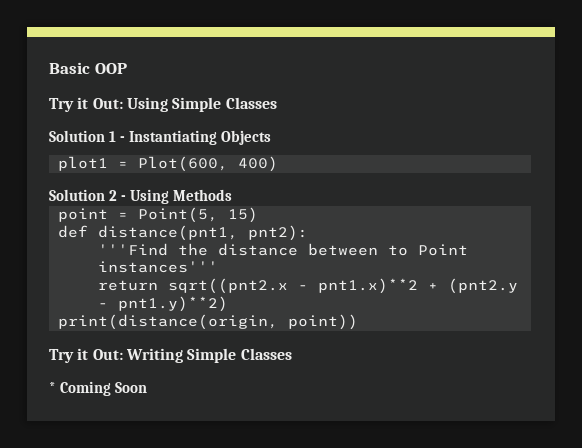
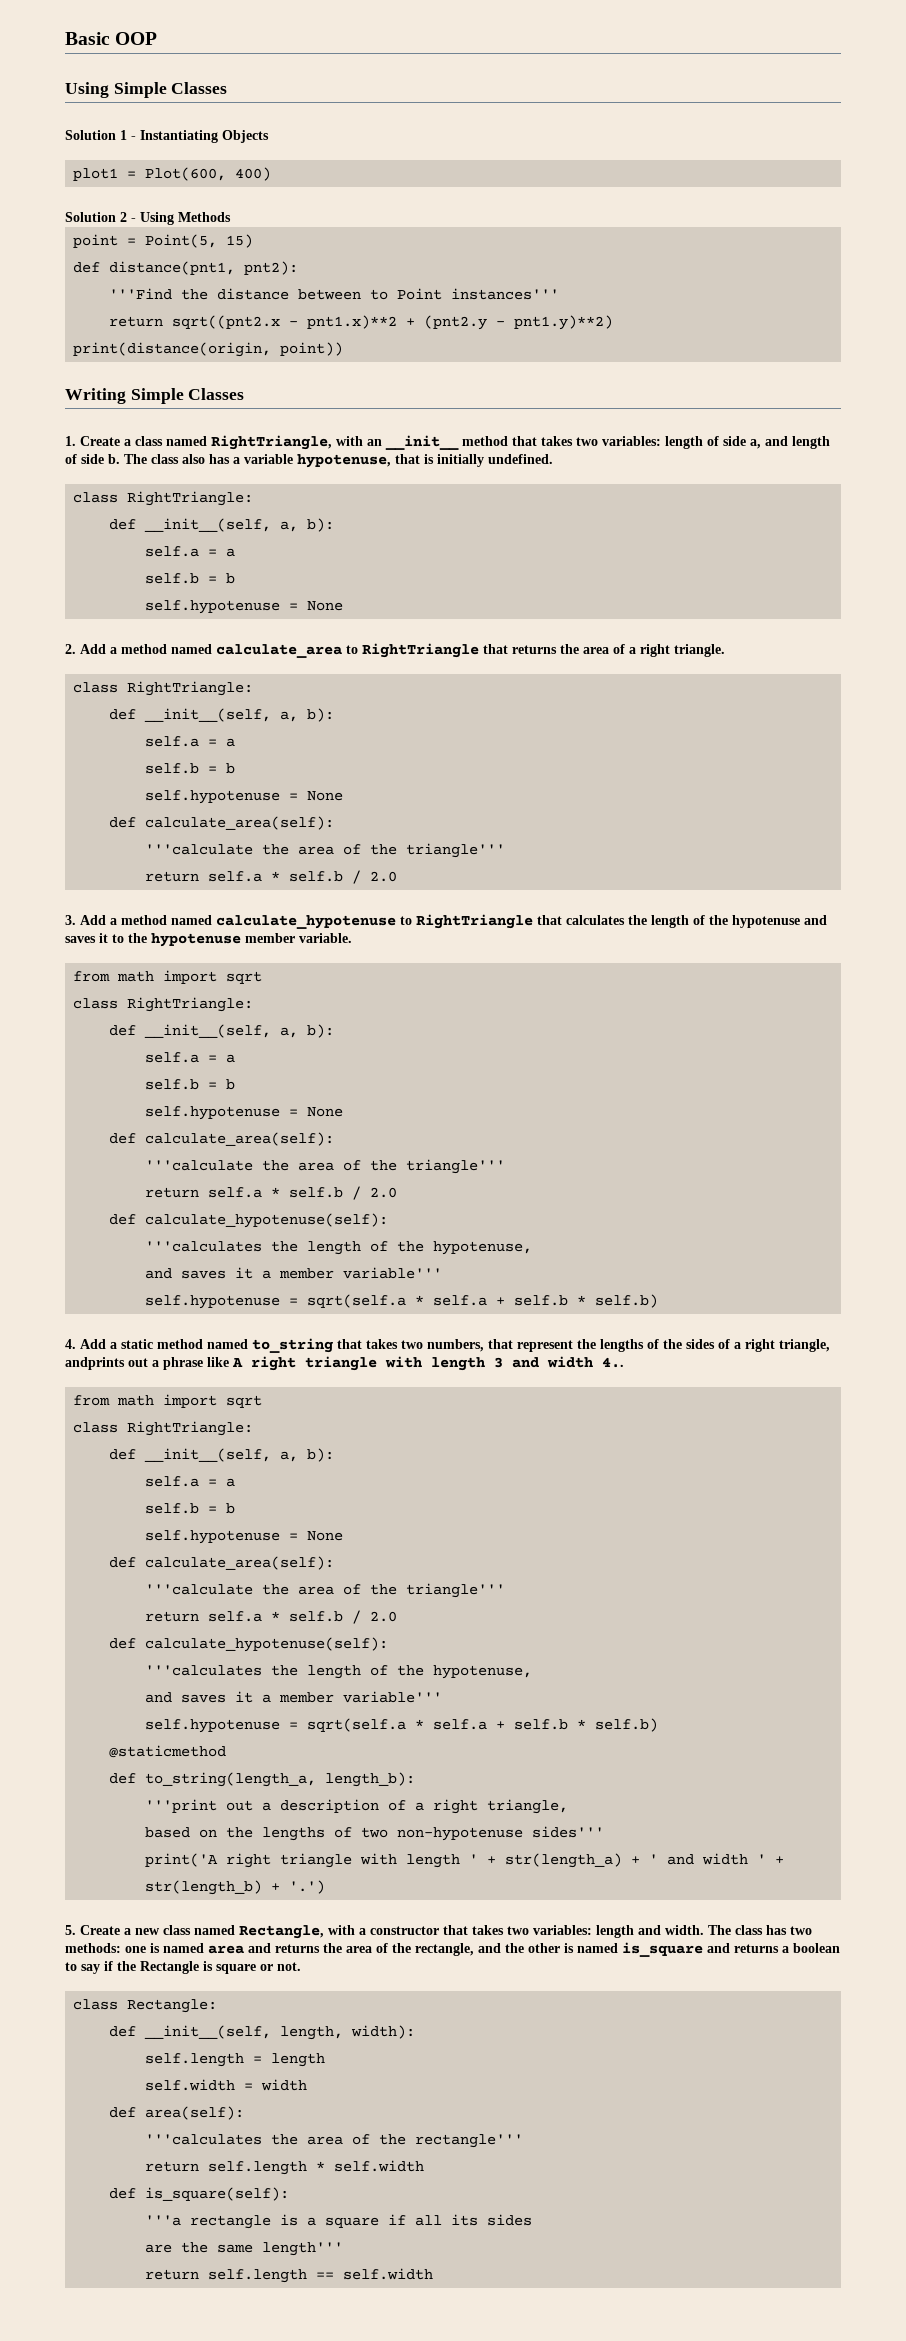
[49,97,123,112] Try it Out: -> (158, 38) none
[49,348,123,363] Try it Out: -> (344, 349) none
[49,381,147,396] * Coming Soon -> [65,435,830,450] [65,454,553,468] [73,491,254,506] [109,518,335,532] [145,546,236,557] [145,573,236,584] [145,600,344,614] [65,643,725,658] [73,681,254,696] [109,708,335,722] [145,736,236,747] [145,763,236,774] [145,790,344,804] [109,816,335,830] [145,843,506,858] [145,870,398,884] [65,914,827,929] [65,933,352,947] [73,970,263,984] [73,997,254,1012] [109,1024,335,1038] [145,1052,236,1063] [145,1079,236,1090] [145,1106,344,1120] [109,1132,335,1146] [145,1159,506,1174] [145,1186,398,1200] [109,1213,389,1228] [145,1241,533,1255] [145,1267,443,1279] [145,1294,659,1309] [65,1338,830,1353] [65,1356,624,1371] [73,1394,263,1408] [73,1421,254,1436] [109,1448,335,1462] [145,1476,236,1487] [145,1503,236,1514] [145,1530,344,1544] [109,1556,335,1570] [145,1583,506,1598] [145,1610,398,1624] [109,1637,389,1652] [145,1665,533,1679] [145,1691,443,1703] [145,1718,659,1733] [109,1745,227,1758] [109,1772,416,1787] [145,1799,569,1814] [145,1826,605,1841] [145,1853,785,1868] [145,1880,326,1895] [65,1925,812,1939] [65,1942,840,1957] [65,1961,301,1974] [73,1999,218,2013] [109,2025,416,2040] [145,2053,326,2067] [145,2079,308,2091] [109,2106,245,2120] [145,2134,524,2148] [145,2160,425,2175] [109,2187,290,2201] [145,2214,533,2229] [145,2242,344,2256] [145,2268,434,2283] 1. Create a class named RightTriangle, with an __init__ method that takes two variables: length of side a, and length of side b. The class also has a variable hypotenuse, that is initially undefined. // class RightTriangle: // def __init__(self, a, b): // self.a = a // self.b = b // self.hypotenuse = None // 2. Add a method named calculate_area to RightTriangle that returns the area of a right triangle. // class RightTriangle: // def __init__(self, a, b): // self.a = a // self.b = b // self.hypotenuse = None // def calculate_area(self): // '''calculate the area of the triangle''' // return self.a * self.b / 2.0 // 3. Add a method named calculate_hypotenuse to RightTriangle that calculates the length of the hypotenuse and saves it to the hypotenuse member variable. // from math import sqrt // class RightTriangle: // def __init__(self, a, b): // self.a = a // self.b = b // self.hypotenuse = None // def calculate_area(self): // '''calculate the area of the triangle''' // return self.a * self.b / 2.0 // def calculate_hypotenuse(self): // '''calculates the length of the hypotenuse, // and saves it a member variable''' // self.hypotenuse = sqrt(self.a * self.a + self.b * self.b) // 4. Add a static method named to_string that takes two numbers, that represent the lengths of the sides of a right triangle, andprints out a phrase like A right triangle with length 3 and width 4.. // from math import sqrt // class RightTriangle: // def __init__(self, a, b): // self.a = a // self.b = b // self.hypotenuse = None // def calculate_area(self): // '''calculate the area of the triangle''' // return self.a * self.b / 2.0 // def calculate_hypotenuse(self): // '''calculates the length of the hypotenuse, // and saves it a member variable''' // self.hypotenuse = sqrt(self.a * self.a + self.b * self.b) // @staticmethod // def to_string(length_a, length_b): // '''print out a description of a right triangle, // based on the lengths of two non-hypotenuse sides''' // print('A right triangle with length ' + str(length_a) + ' and width ' + str(length_b) + '.') // 5. Create a new class named Rectangle, with a constructor that takes two variables: length and width. The class has two methods: one is named area and returns the area of the rectangle, and the other is named is_square and returns a boolean to say if the Rectangle is square or not. // class Rectangle: // def __init__(self, length, width): // self.length = length // self.width = width // def area(self): // '''calculates the area of the rectangle''' // return self.length * self.width // def is_square(self): // '''a rectangle is a square if all its sides // are the same length''' // return self.length == self.width

